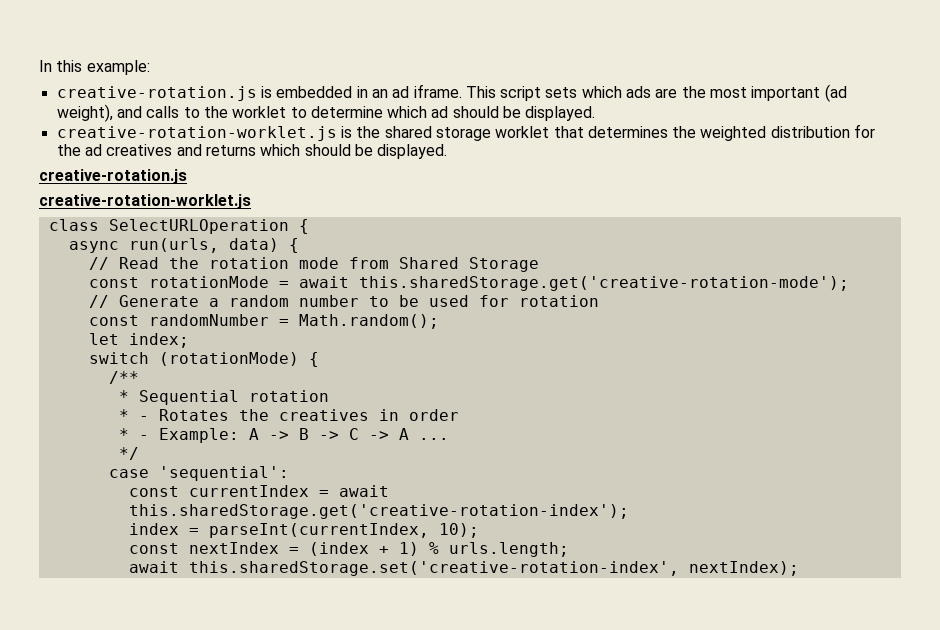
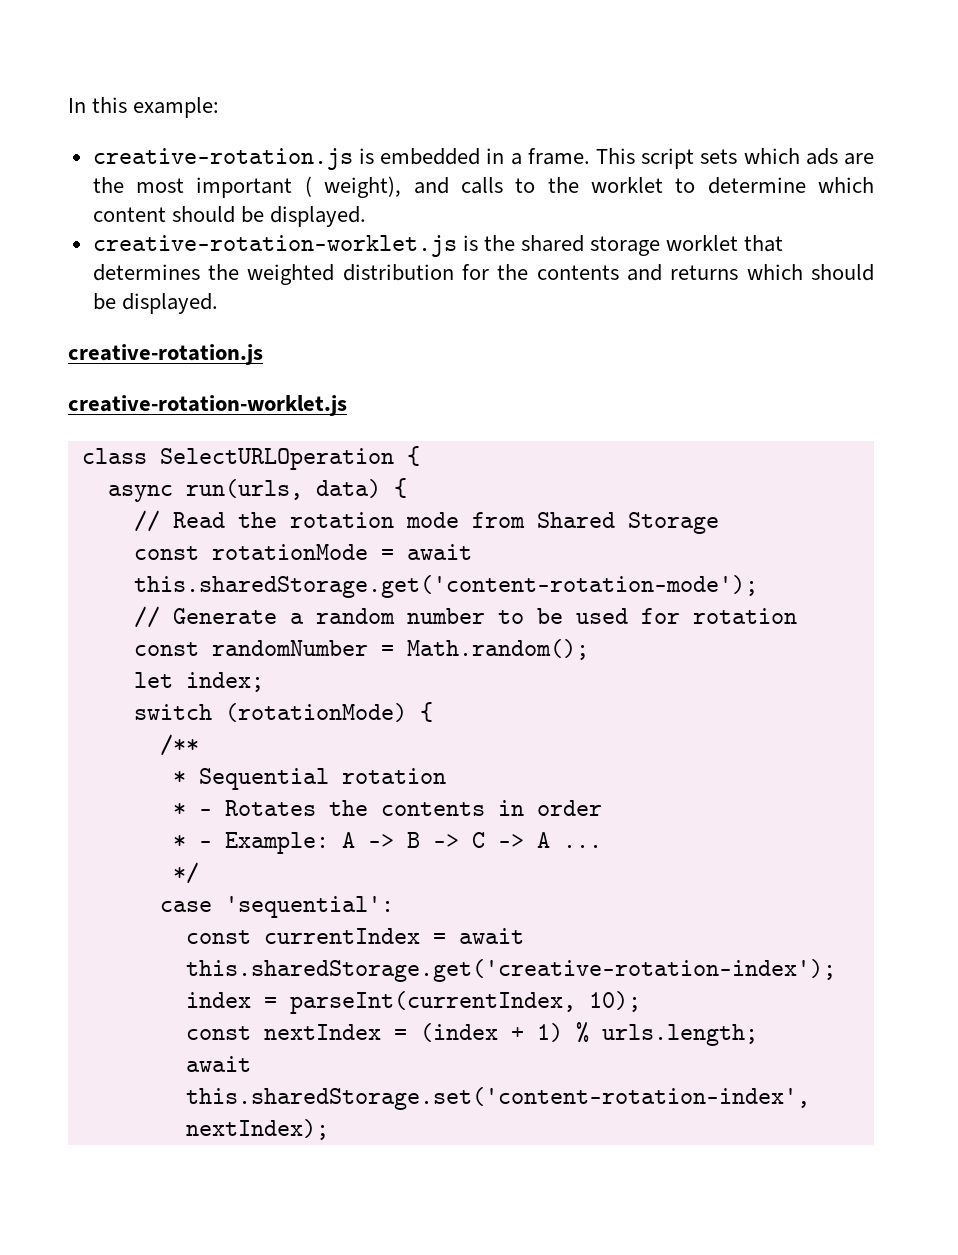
[371,84,462,98] an ad iframe. -> [510,148,590,165] a frame.
[824,84,847,102] (ad -> [304,176,312,197] (
[431,106,449,118] ad -> [92,207,166,222] content
[84,144,173,156] ad creatives -> [536,265,619,280] contents
[358,276,849,291] this.sharedStorage.get('creative-rotation-mode'); -> [133,575,758,598] this.sharedStorage.get('content-rotation-mode');
[278,409,369,421] creatives -> [380,802,485,816] contents
[188,561,679,576] this.sharedStorage.set('creative-rotation-index', -> [185,1087,810,1110] this.sharedStorage.set('content-rotation-index',

